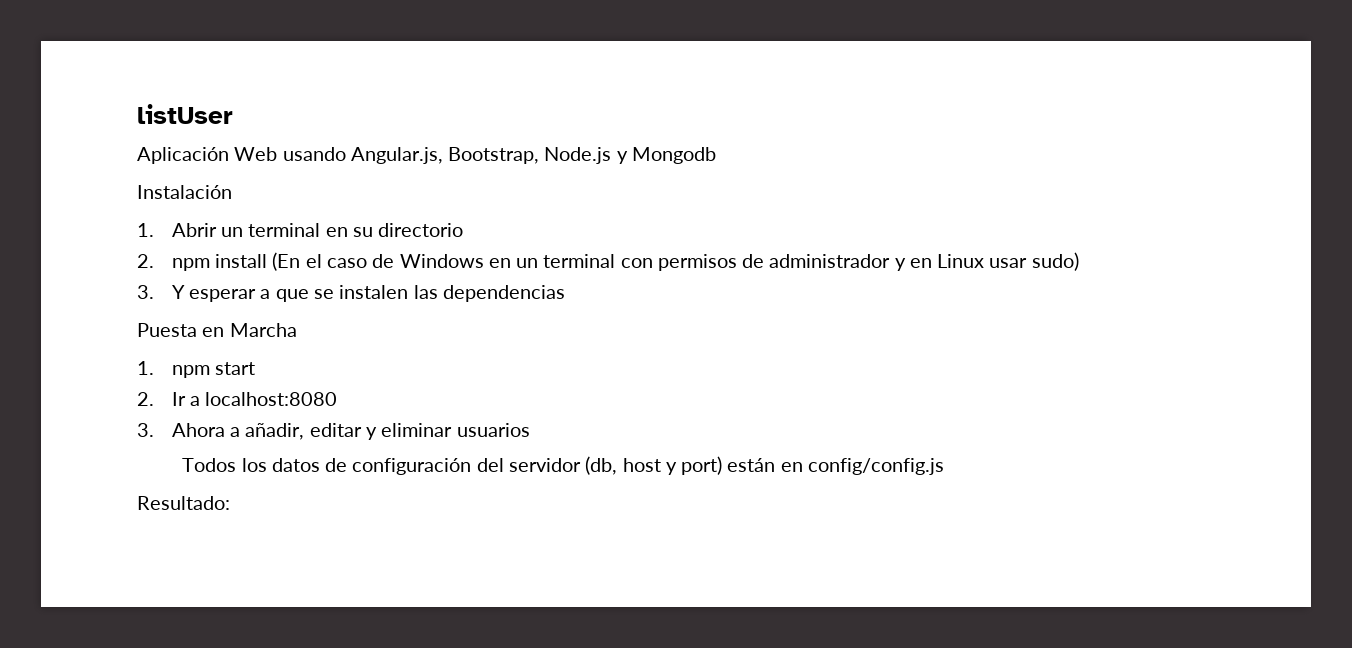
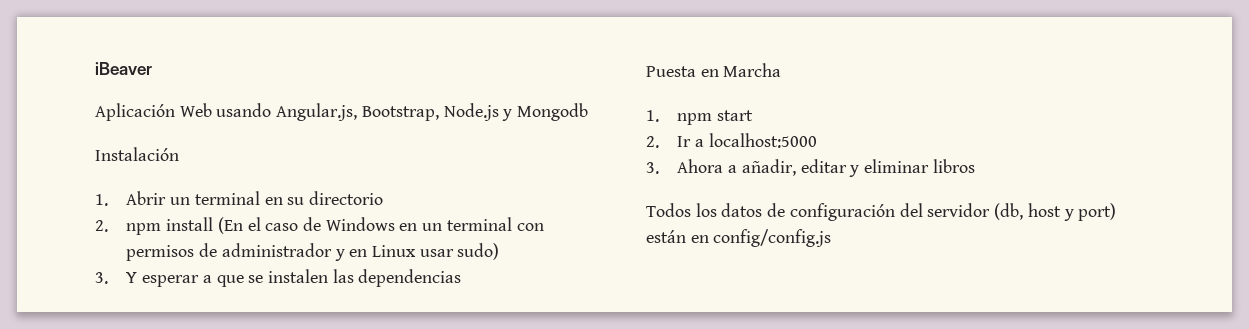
[137,104,233,124] listUser -> [95,62,152,75] iBeaver
[205,392,338,406] localhost:8080 -> [708,133,817,148] localhost:5000
[456,423,530,437] usuarios -> [932,159,975,173] libros
[137,496,230,510] // Resultado: -> (832, 238) none

